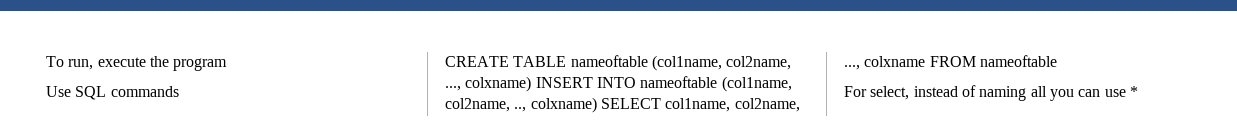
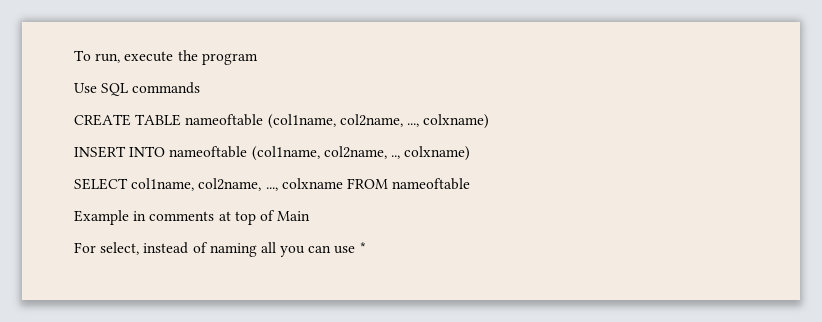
(532, 84) none -> (490, 121) //
(597, 105) none -> (471, 153) //
(1057, 61) none -> [74,210,311,225] // Example in comments at top of Main

